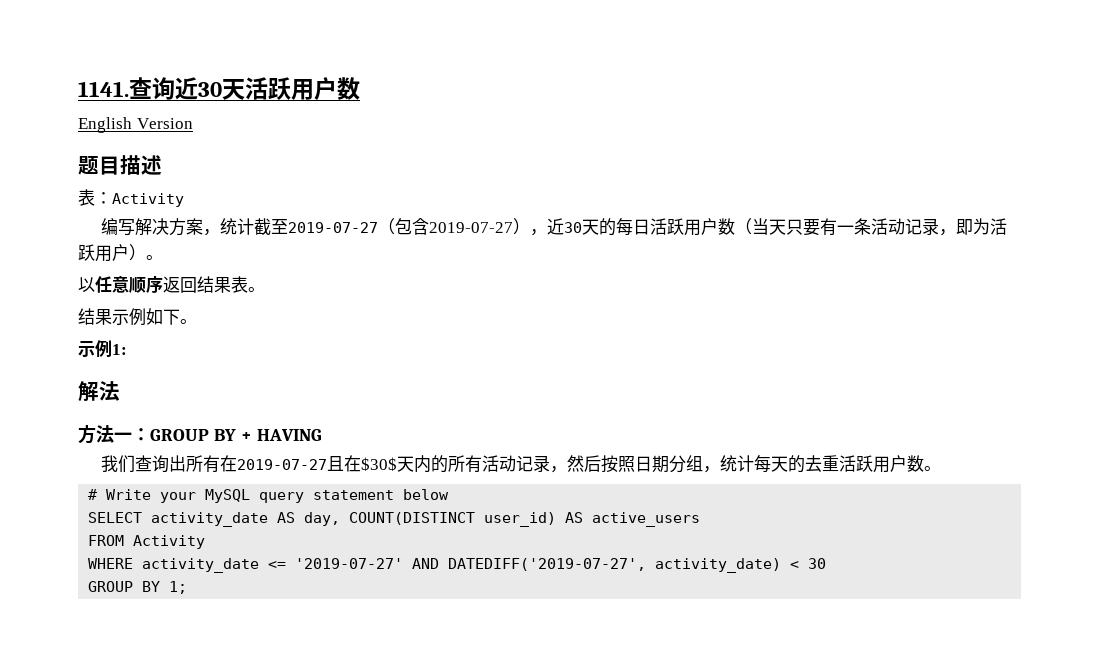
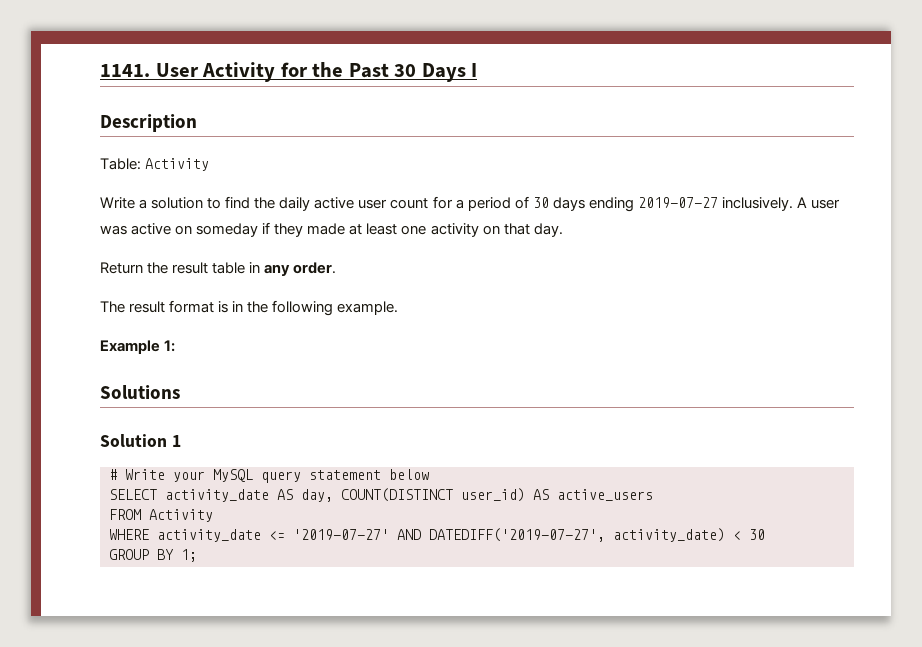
[129,77,360,100] [78,117,193,133] [78,155,162,175] [78,189,184,207] [100,218,1007,236] [78,244,163,262] [78,276,265,293] [78,308,197,326] [78,340,127,357] [78,381,120,402] [78,424,322,444] [100,455,941,473] 查询近30天活跃用户数 // English Version // 题目描述 // 表：Activity // 编写解决方案，统计截至2019-07-27（包含2019-07-27），近30天的每日活跃用户数（当天只要有一条活动记录，即为活跃用户）。 // 以任意顺序返回结果表。 // 结果示例如下。 // 示例1: // 解法 // 方法一：GROUP BY + HAVING // 我们查询出所有在2019-07-27且在$30$天内的所有活动记录，然后按照日期分组，统计每天的去重活跃用户数。 -> [155,62,478,82] [100,114,197,132] [100,158,210,171] [100,196,840,212] [100,222,563,237] [100,262,337,276] [100,300,399,316] [100,340,176,354] [100,385,180,399] [100,434,181,447] User Activity for the Past 30 Days I // Description // Table: Activity // Write a solution to find the daily active user count for a period of 30 days ending 2019-07-27 inclusively. A user was active on someday if they made at least one activity on that day. // Return the result table in any order. // The result format is in the following example. // Example 1: // Solutions // Solution 1

